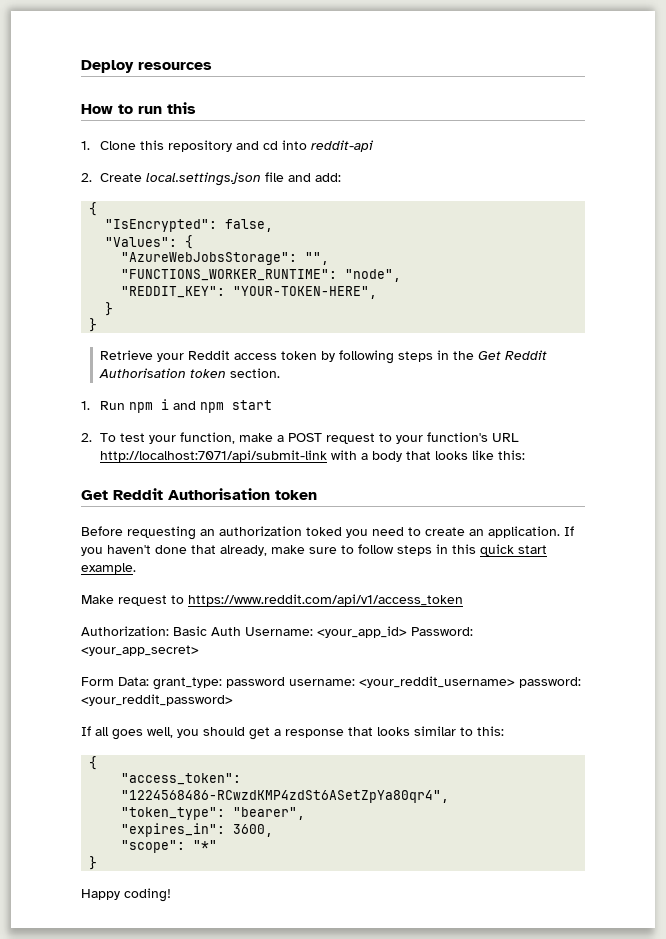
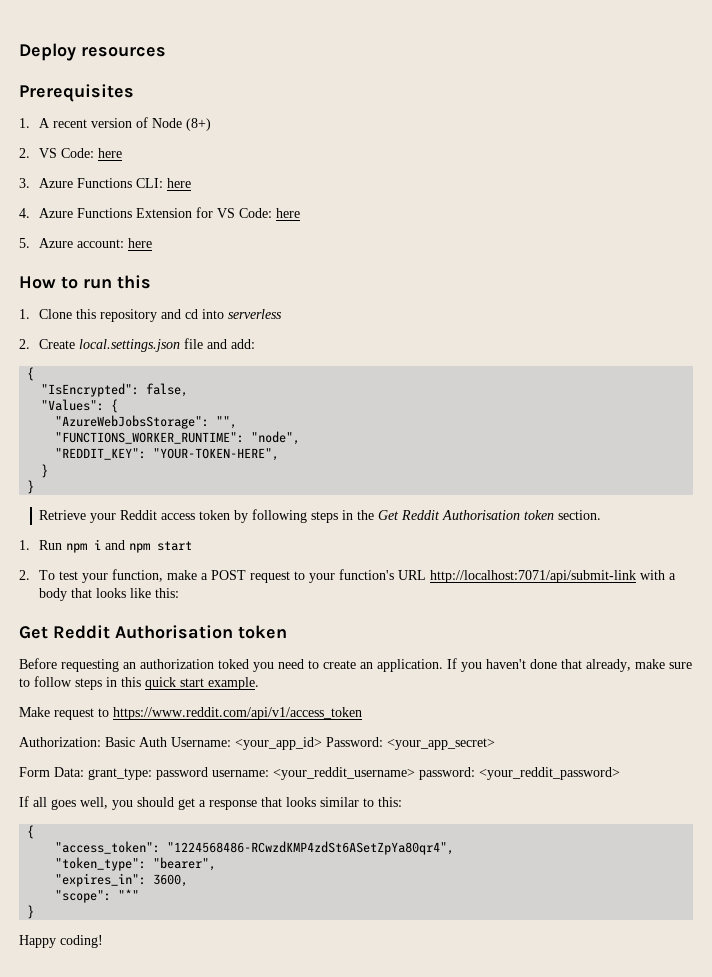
(212, 66) none -> [19,84,134,102] [19,117,212,131] [19,148,123,158] [19,178,192,188] [19,207,301,218] [19,238,153,248] // Prerequisites // 1. A recent version of Node (8+) // 2. VS Code: here // 3. Azure Functions CLI: here // 4. Azure Functions Extension for VS Code: here // 5. Azure account: here
[311,140,375,152] reddit-api -> [228,309,283,319] serverless

